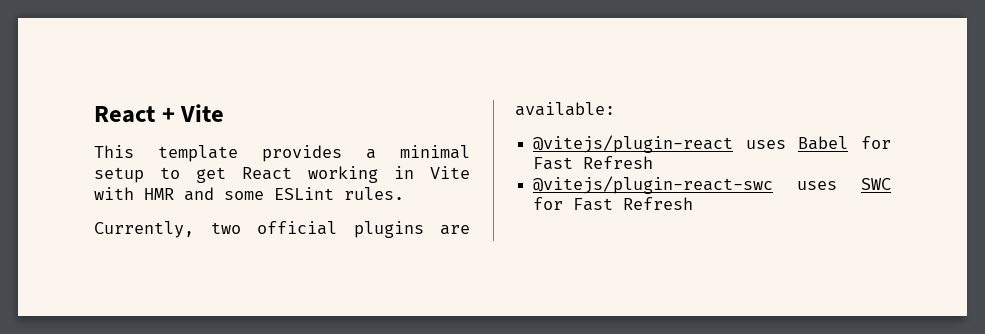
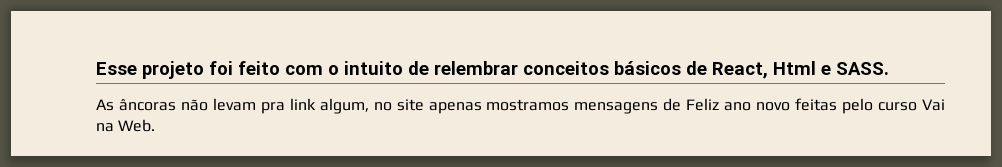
[94,104,225,123] [94,145,470,162] [94,166,470,183] [94,187,404,201] [94,221,470,238] [515,102,615,116] [533,135,891,153] [533,156,654,170] [533,176,891,194] [533,197,694,211] React + Vite // This template provides a minimal setup to get React working in Vite with HMR and some ESLint rules. // Currently, two official plugins are available: // @vitejs/plugin-react uses Babel for Fast Refresh // @vitejs/plugin-react-swc uses SWC for Fast Refresh -> [96,61,889,79] [96,98,945,114] [96,119,156,132] Esse projeto foi feito com o intuito de relembrar conceitos básicos de React, Html e SASS. // As âncoras não levam pra link algum, no site apenas mostramos mensagens de Feliz ano novo feitas pelo curso Vai na Web.

